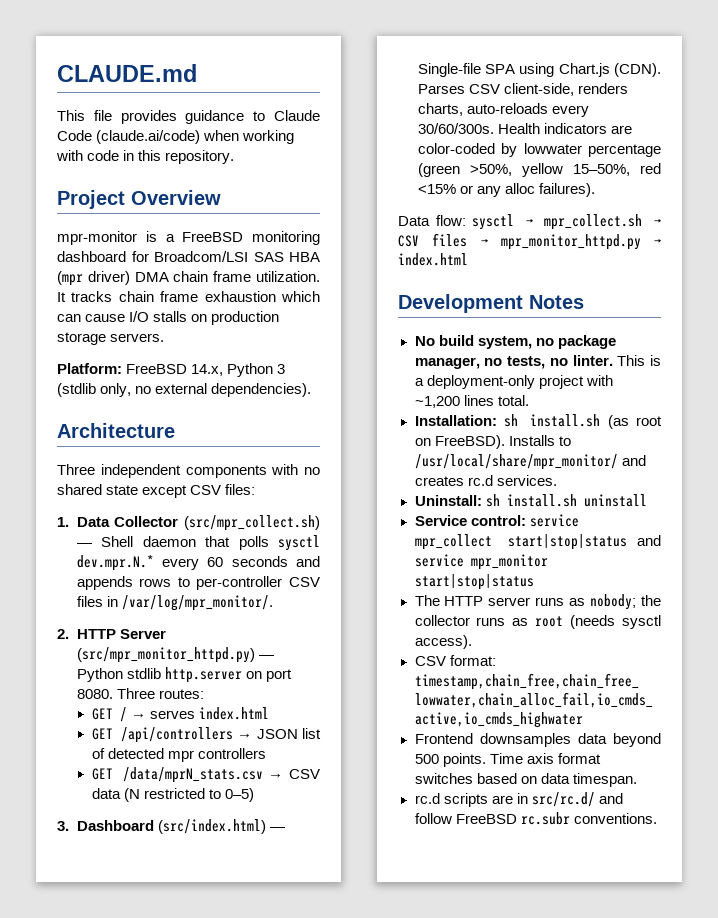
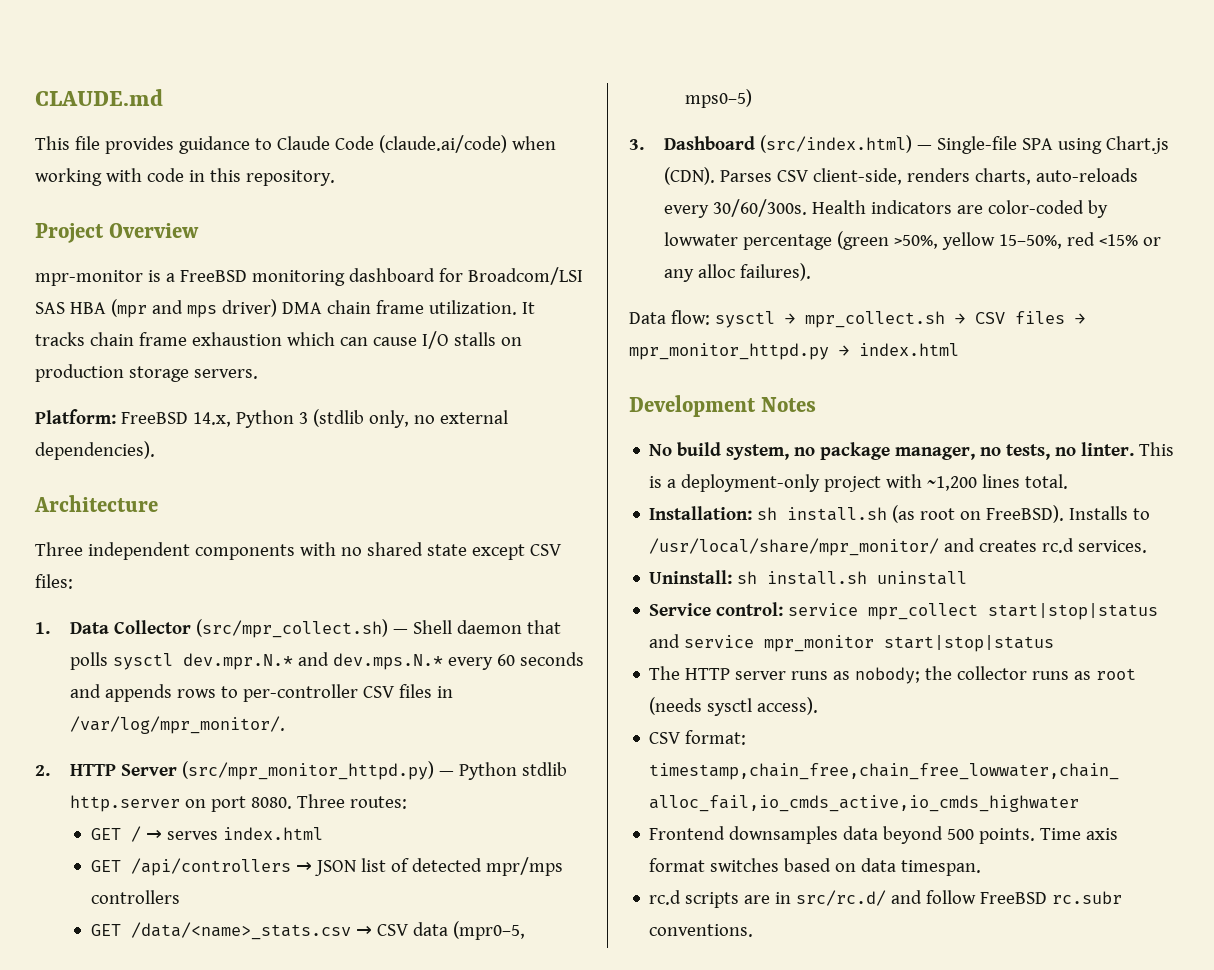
(83, 278) none -> [151,300,217,318] and mps
(154, 563) none -> [298,652,444,670] and dev.mps.N.*
[168,750,195,762] mpr -> [485,857,563,876] mpr/mps
[122,767,263,783] /data/mprN_stats.csv -> [130,922,351,940] /data/<name>_stats.csv
[124,788,255,802] (N restricted to 0–5) -> [452,921,525,940] [684,89,752,108] (mpr0–5, mps0–5)

